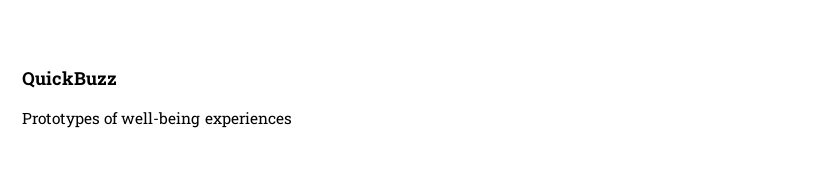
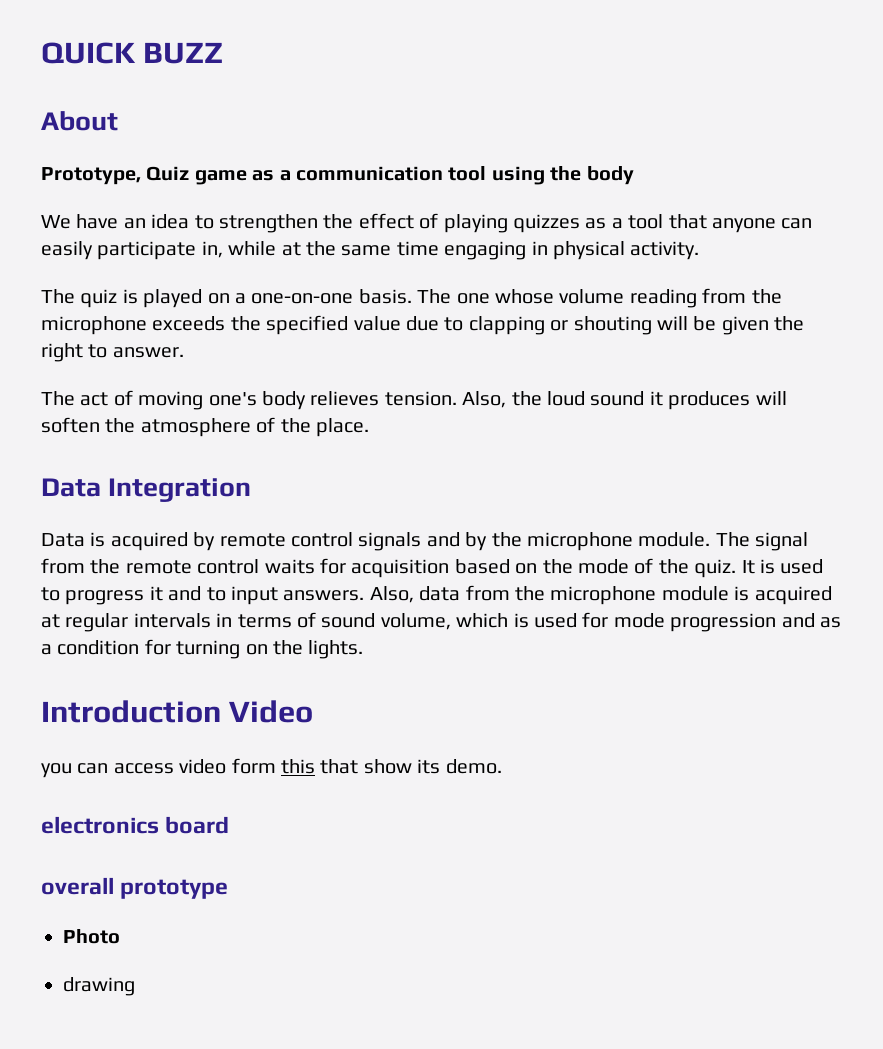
[22,71,117,88] [22,112,292,128] QuickBuzz // Prototypes of well-being experiences -> [41,42,224,64] [41,111,118,131] [41,166,634,185] [41,213,813,233] [41,241,700,260] [41,288,782,308] [41,315,805,335] [41,343,184,362] [41,390,787,410] [41,417,369,437] [41,478,252,502] [41,532,809,551] [41,558,824,578] [41,585,832,605] [41,612,841,632] [41,639,364,659] [41,700,314,723] [41,758,502,778] [41,816,230,834] [41,877,229,899] [63,929,120,944] [63,977,135,996] QUICK BUZZ // About // Prototype, Quiz game as a communication tool using the body // We have an idea to strengthen the effect of playing quizzes as a tool that anyone can easily participate in, while at the same time engaging in physical activity. // The quiz is played on a one-on-one basis. The one whose volume reading from the microphone exceeds the specified value due to clapping or shouting will be given the right to answer. // The act of moving one's body relieves tension. Also, the loud sound it produces will soften the atmosphere of the place. // Data Integration // Data is acquired by remote control signals and by the microphone module. The signal from the remote control waits for acquisition based on the mode of the quiz. It is used to progress it and to input answers. Also, data from the microphone module is acquired at regular intervals in terms of sound volume, which is used for mode progression and as a condition for turning on the lights. // Introduction Video // you can access video form this that show its demo. // electronics board // overall prototype // Photo // drawing

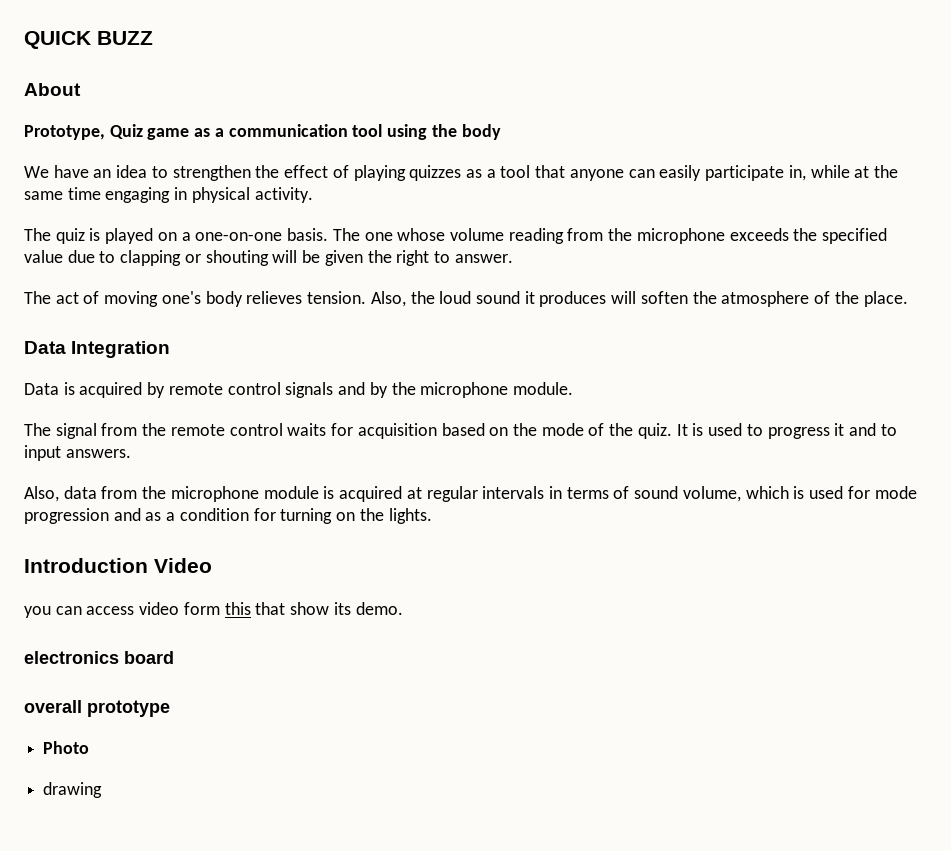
(711, 539) none -> (573, 388) //
(365, 595) none -> (131, 453) //

